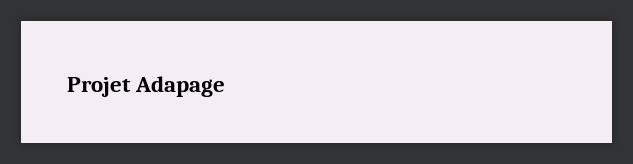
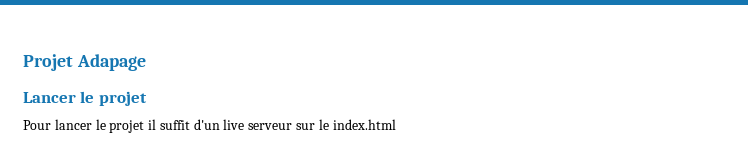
(226, 86) none -> [23,91,147,106] [23,119,396,133] // Lancer le projet // Pour lancer le projet il suffit d'un live serveur sur le index.html

